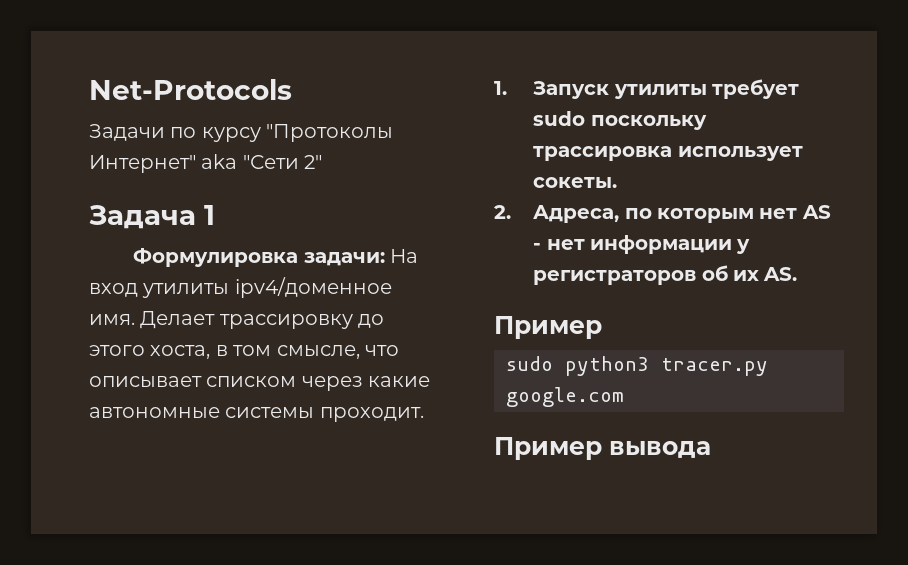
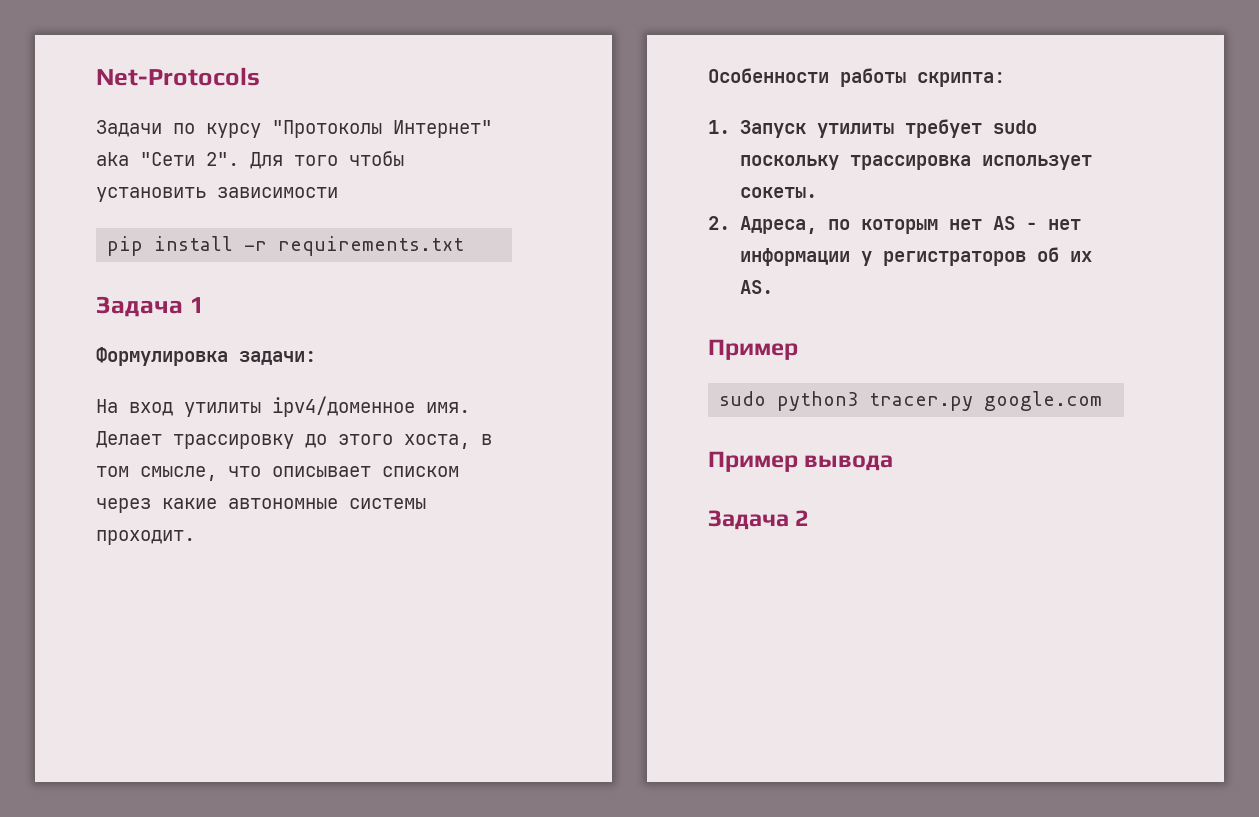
[304,155,323,169] 2" -> [206,151,404,169] [96,187,338,202] [107,236,465,256] 2". Для того чтобы установить зависимости // pip install -r requirements.txt
(385, 259) none -> (316, 358) //
(424, 414) none -> [708,68,1005,87] // Особенности работы скрипта:
(711, 449) none -> [708,510,810,530] // Задача 2

